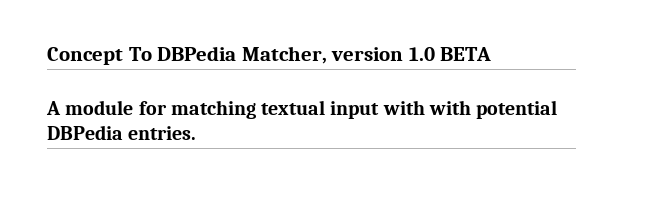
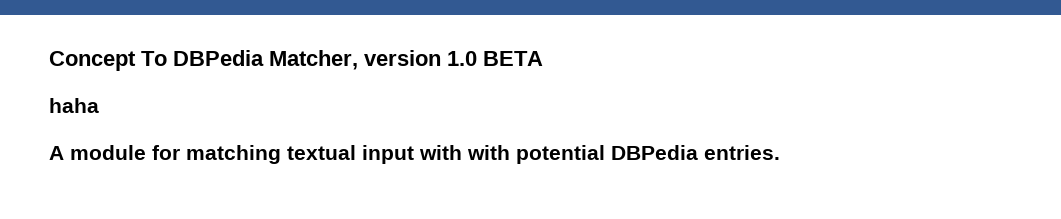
(492, 54) none -> [49,98,99,113] // haha

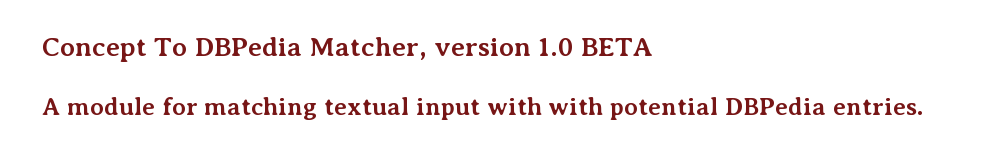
[49,98,99,113] // haha -> (653, 47) none

